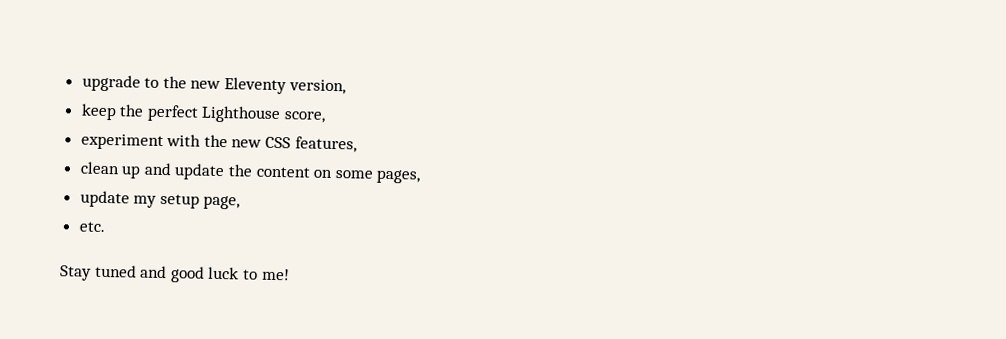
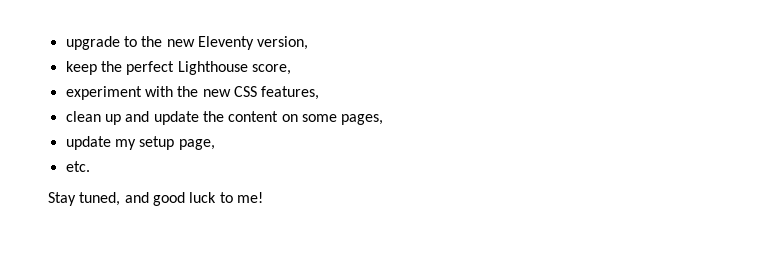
[94,264,137,278] tuned -> [79,192,121,206] tuned,

